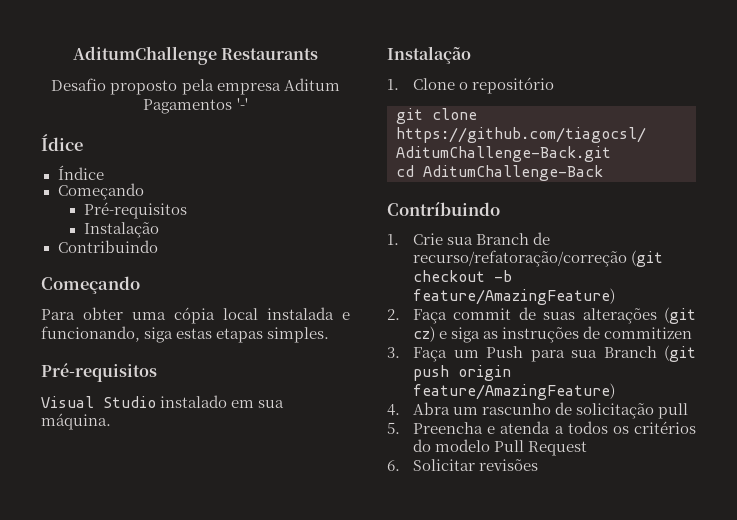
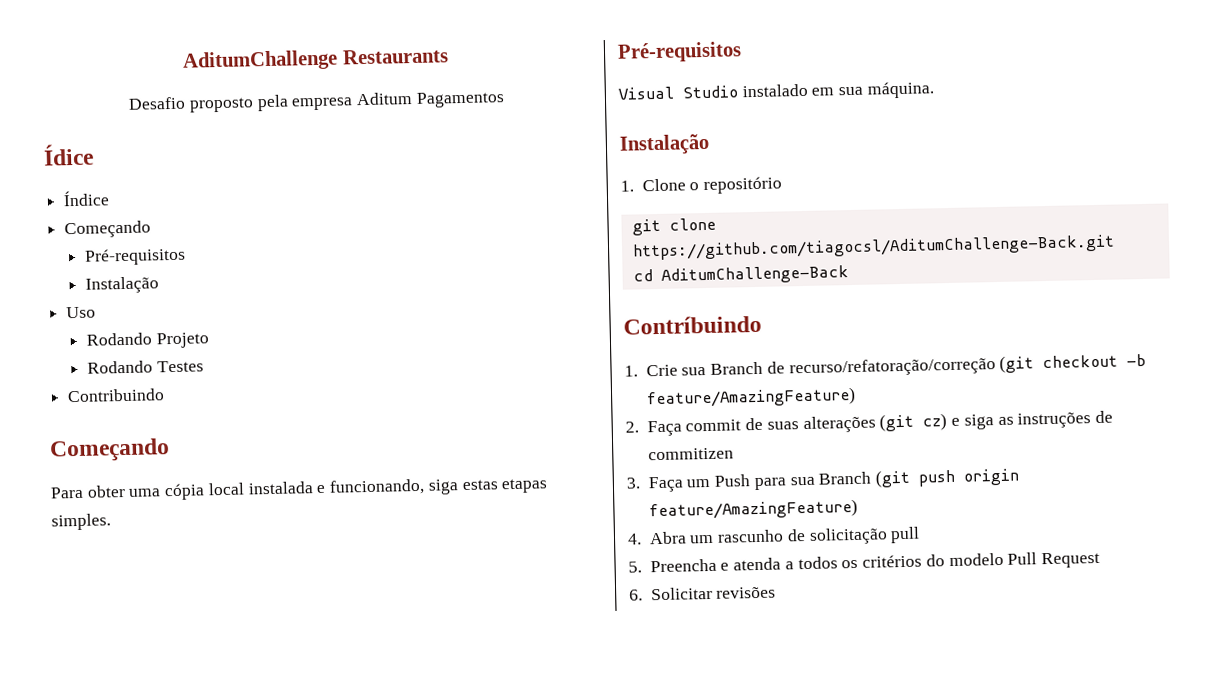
[236,98,248,110] '-' -> (505, 99) none
(159, 230) none -> [66,306,97,319] [86,332,209,349] [87,360,204,374] // Uso // Rodando Projeto // Rodando Testes

